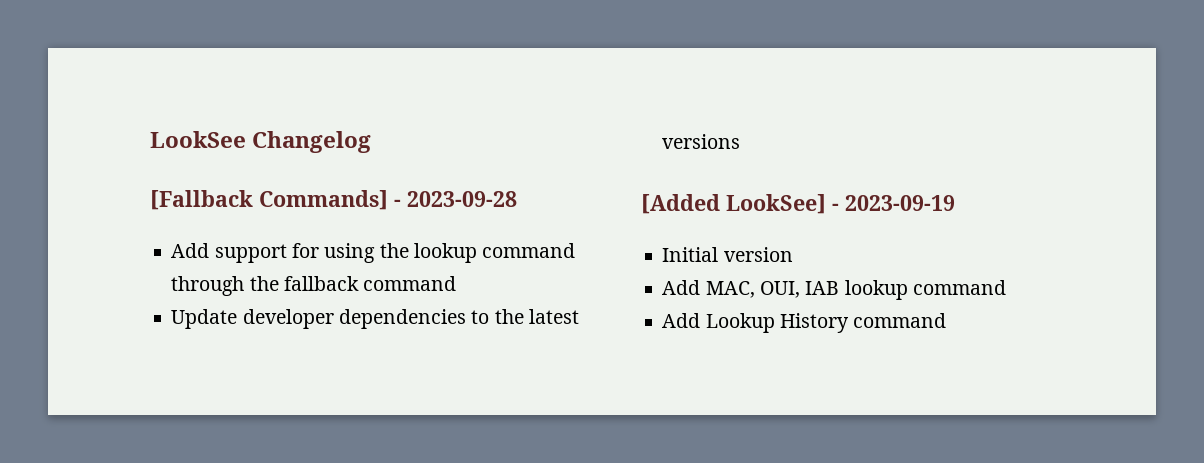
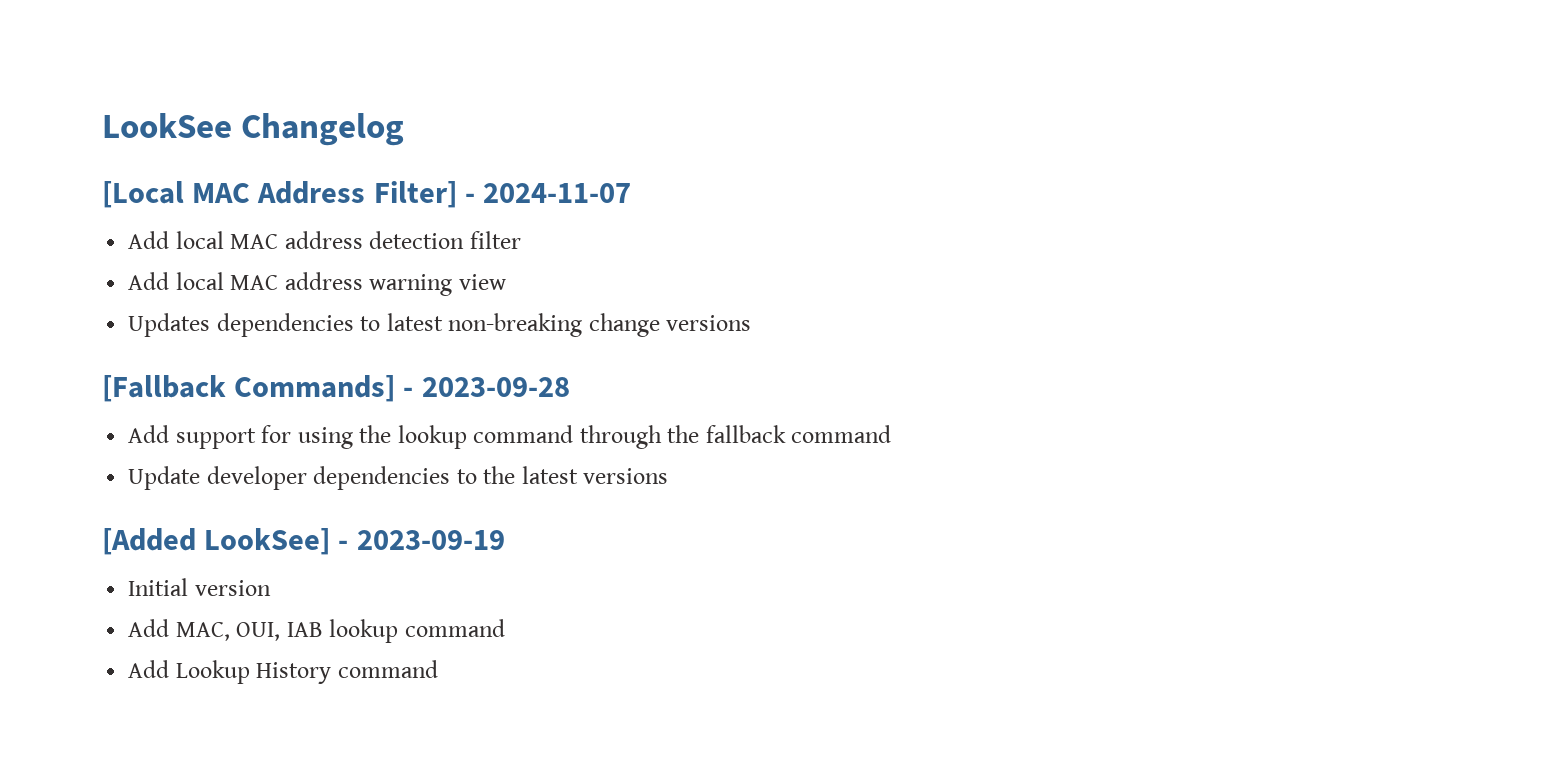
(372, 142) none -> [102,181,632,208] [128,231,521,249] [128,272,506,296] [128,313,752,337] // [Local MAC Address Filter] - 2024-11-07 // Add local MAC address detection filter // Add local MAC address warning view // Updates dependencies to latest non-breaking change versions

